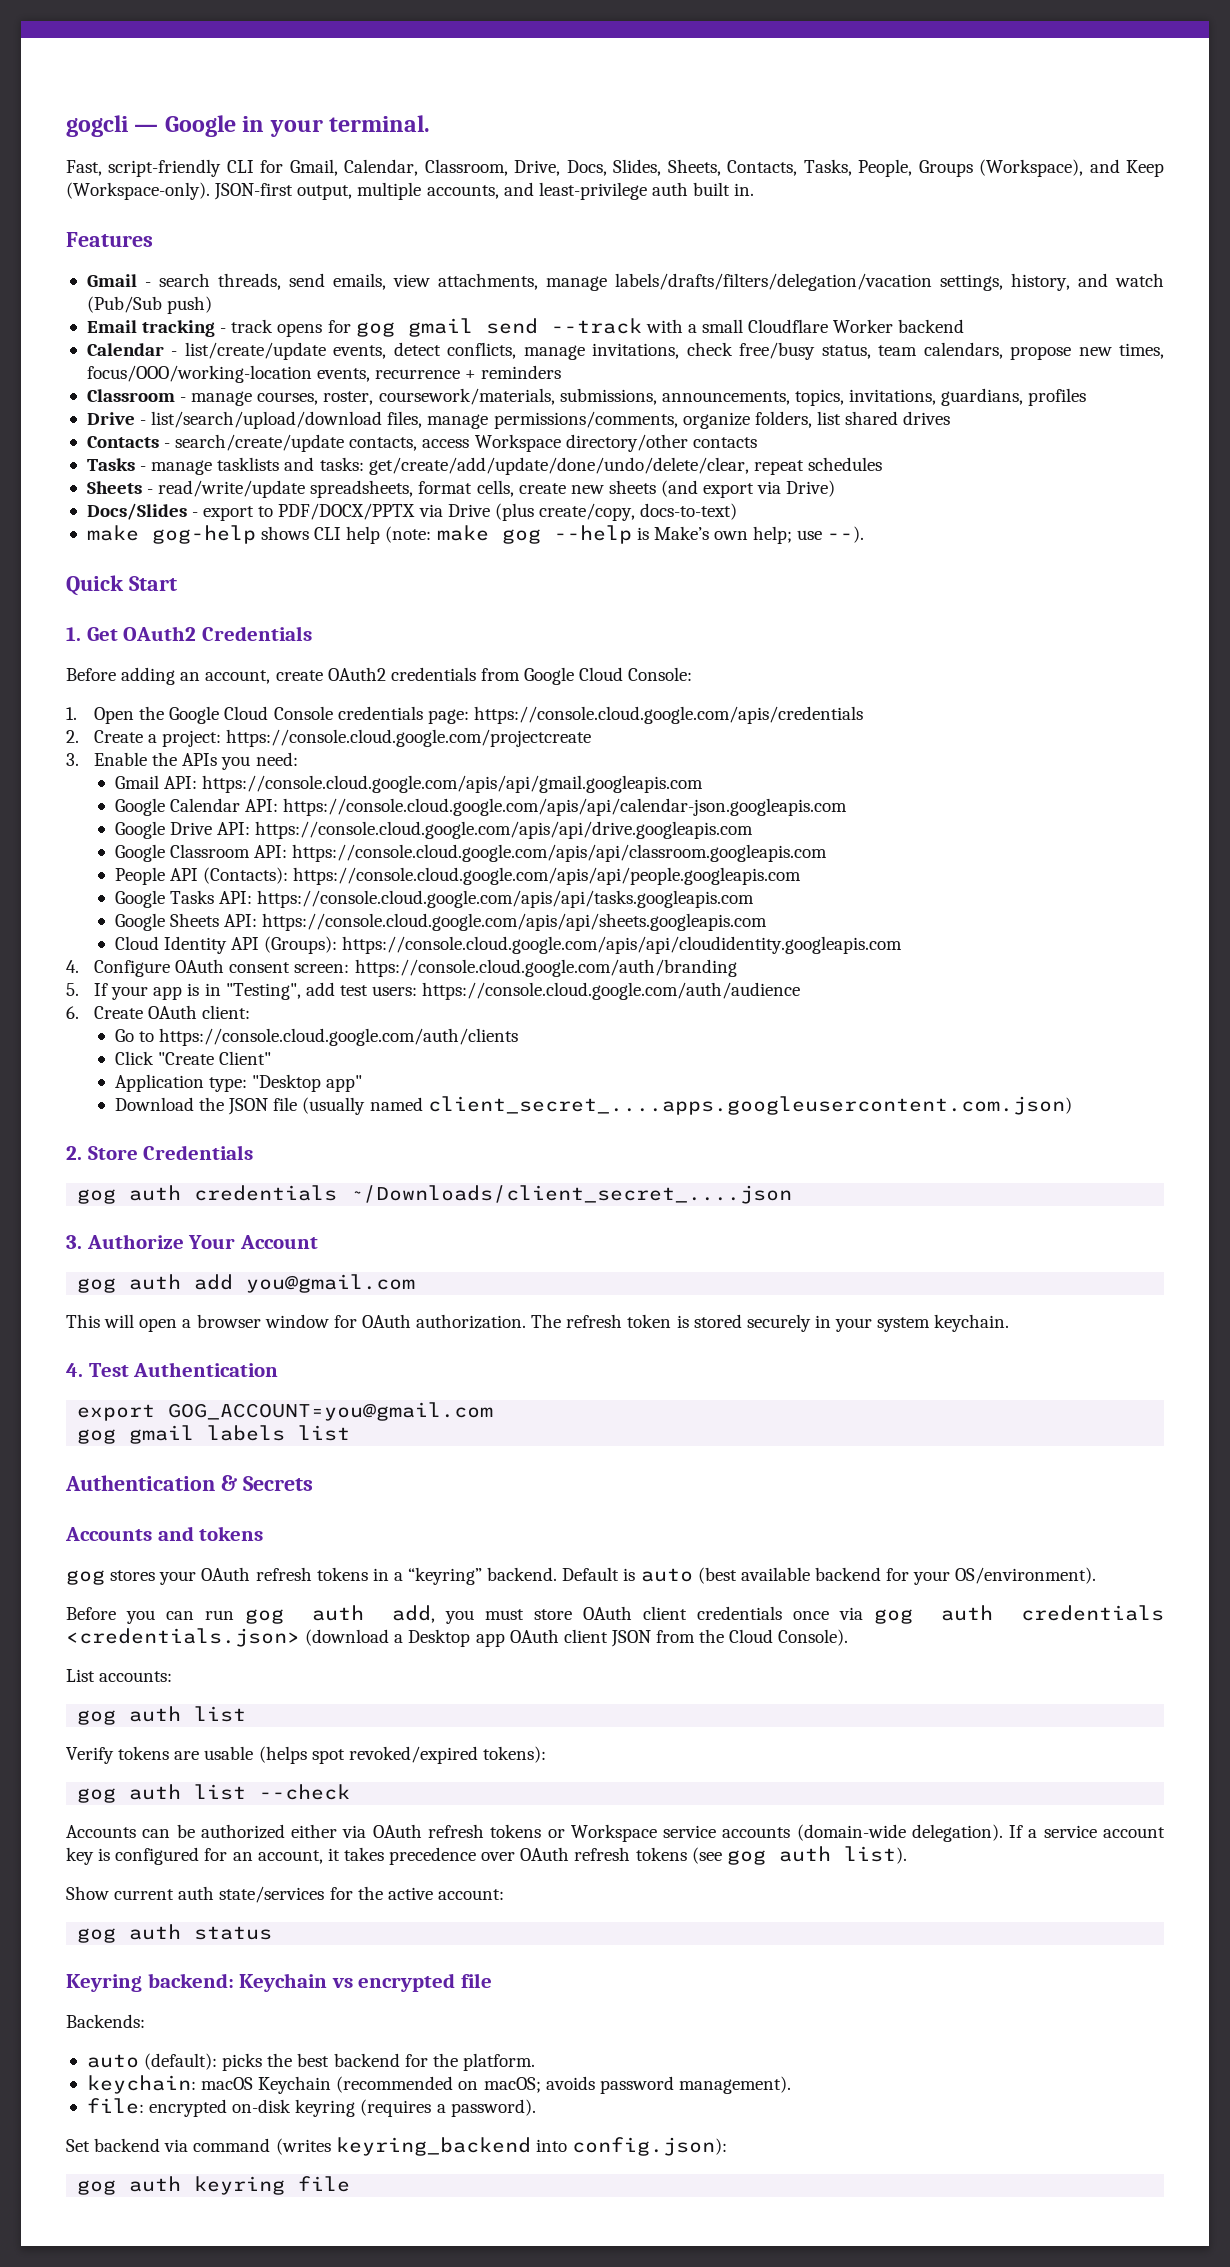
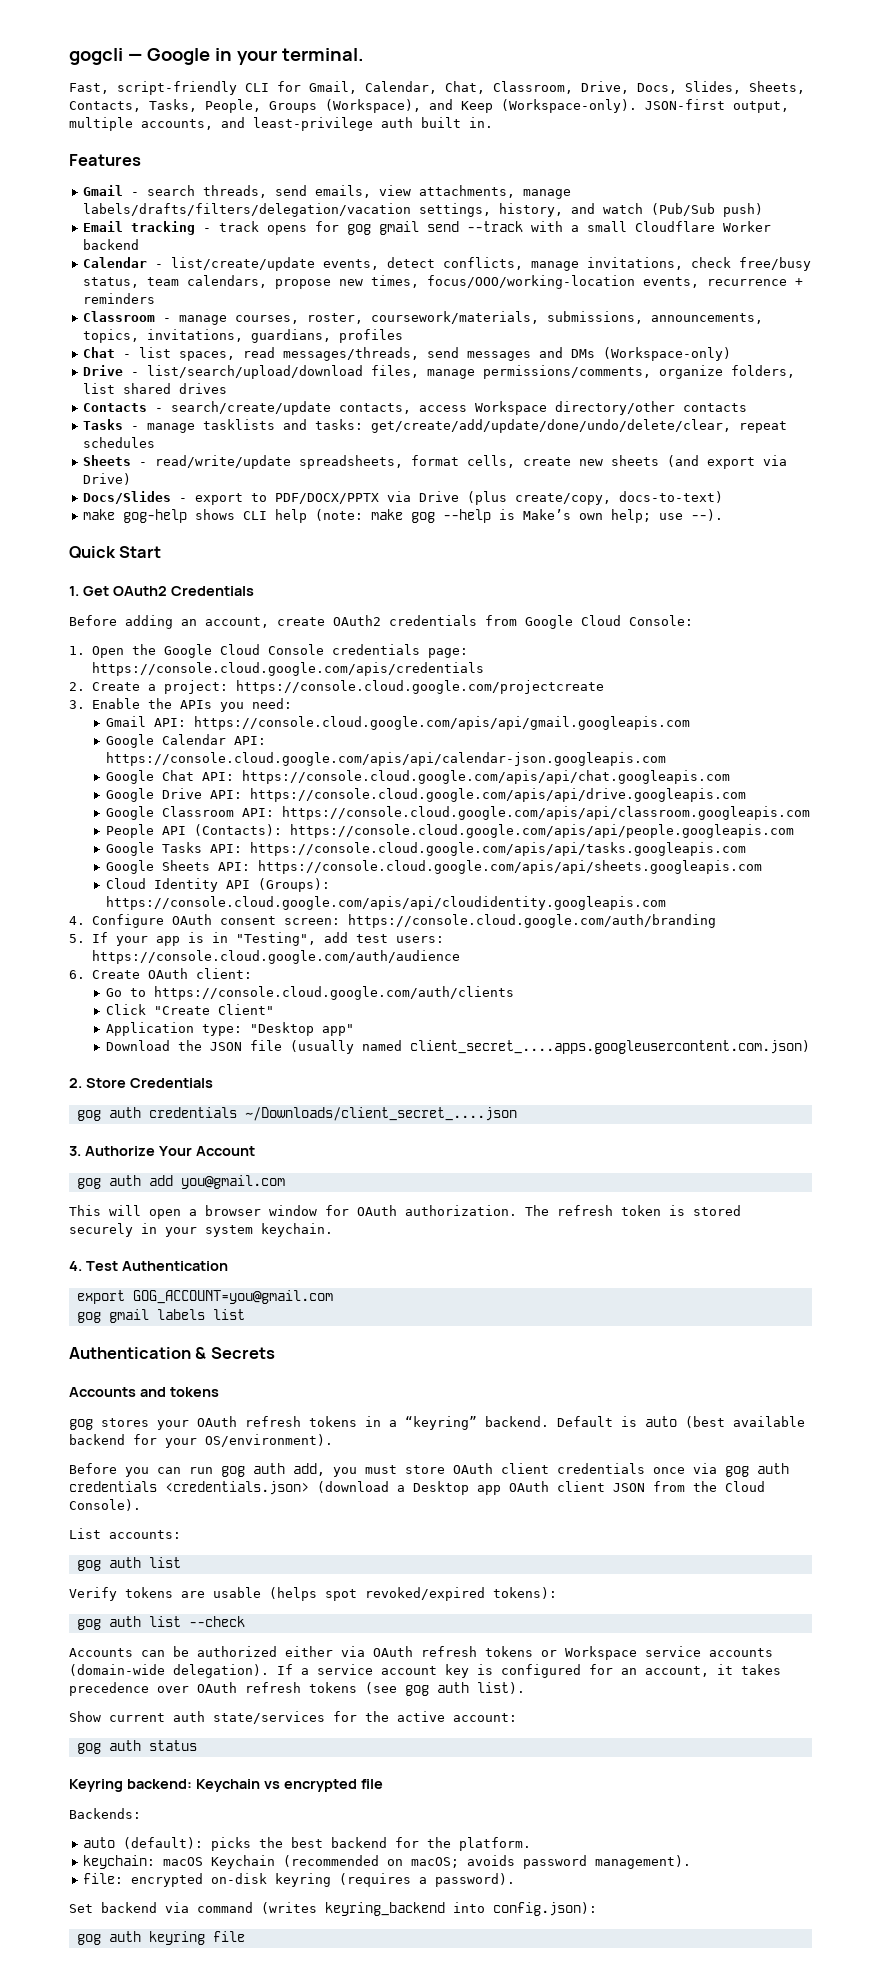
(419, 167) none -> [445,81,485,94] Chat,
(1087, 397) none -> [83,347,732,361] // Chat - list spaces, read messages/threads, send messages and DMs (Workspace-only)
(848, 807) none -> [105,770,730,784] // Google Chat API: https://console.cloud.google.com/apis/api/chat.googleapis.com

